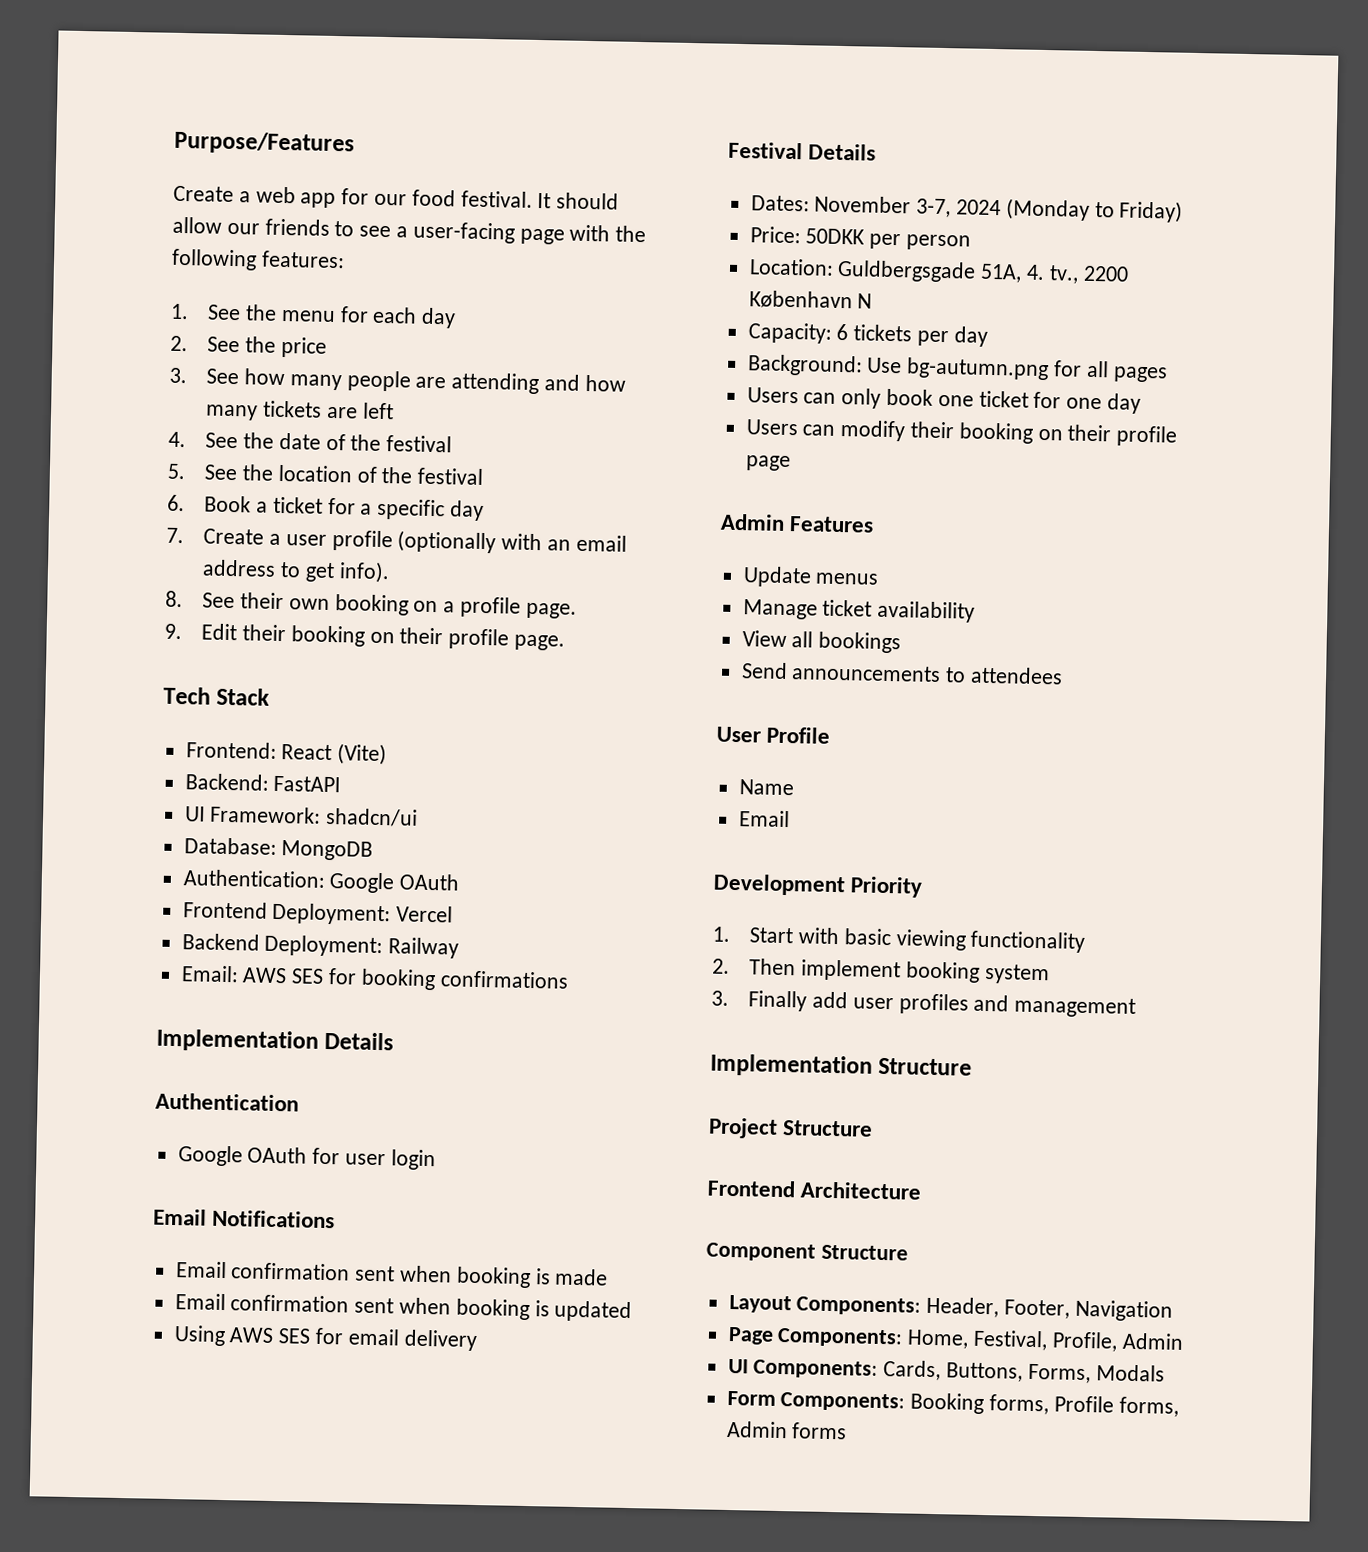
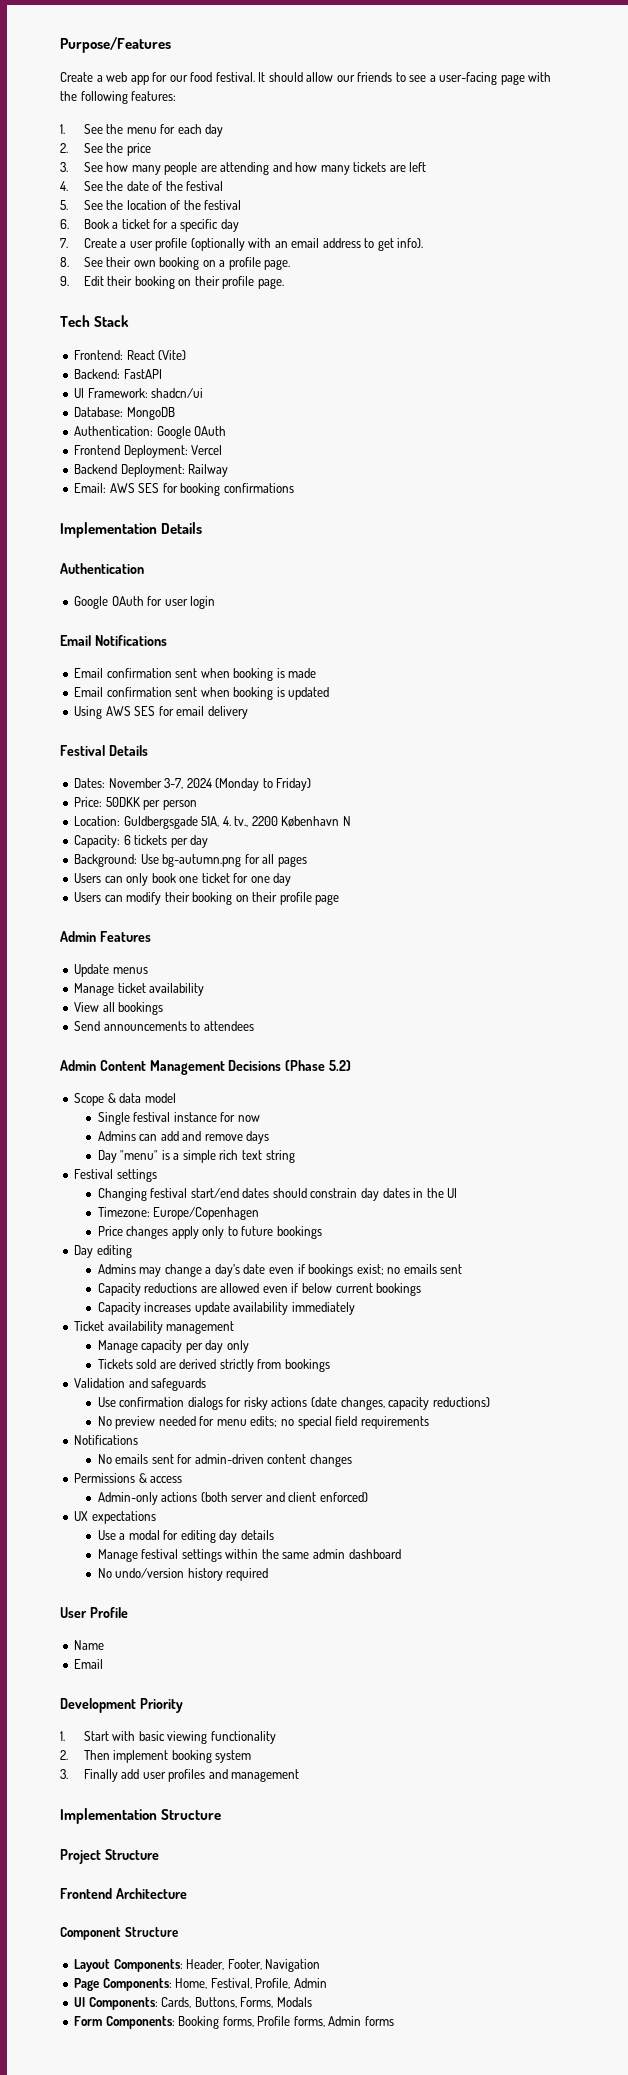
(1064, 675) none -> [60,1060,351,1075] [74,1093,176,1106] [97,1112,260,1125] [97,1131,270,1144] [97,1150,295,1163] [74,1169,157,1182] [97,1188,458,1201] [97,1207,260,1220] [97,1226,323,1239] [74,1245,132,1258] [97,1264,463,1277] [97,1283,422,1296] [97,1302,355,1315] [74,1321,235,1334] [97,1340,249,1353] [97,1359,331,1372] [74,1378,207,1391] [97,1397,490,1410] [97,1416,429,1429] [74,1435,139,1445] [97,1454,353,1467] [74,1473,183,1483] [97,1492,369,1505] [74,1511,156,1524] [97,1530,275,1543] [97,1549,401,1562] [97,1568,269,1581] // Admin Content Management Decisions (Phase 5.2) // Scope & data model // Single festival instance for now // Admins can add and remove days // Day "menu" is a simple rich text string // Festival settings // Changing festival start/end dates should constrain day dates in the UI // Timezone: Europe/Copenhagen // Price changes apply only to future bookings // Day editing // Admins may change a day’s date even if bookings exist; no emails sent // Capacity reductions are allowed even if below current bookings // Capacity increases update availability immediately // Ticket availability management // Manage capacity per day only // Tickets sold are derived strictly from bookings // Validation and safeguards // Use confirmation dialogs for risky actions (date changes, capacity reductions) // No preview needed for menu edits; no special field requirements // Notifications // No emails sent for admin-driven content changes // Permissions & access // Admin-only actions (both server and client enforced) // UX expectations // Use a modal for editing day details // Manage festival settings within the same admin dashboard // No undo/version history required

